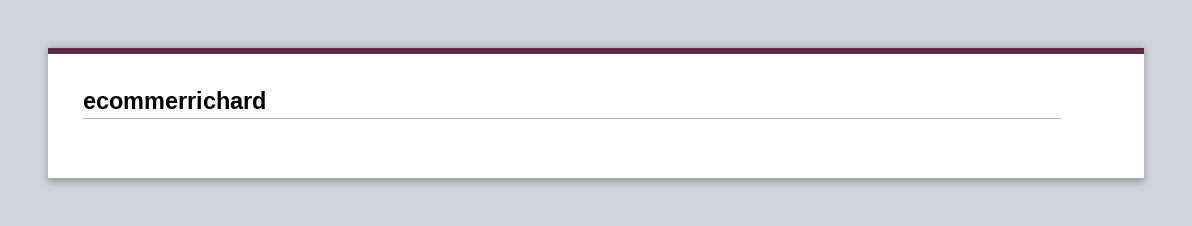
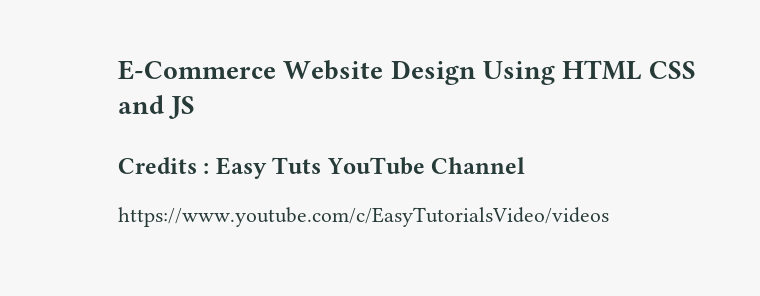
[83,91,266,109] ecommerrichard -> [118,60,697,85] [118,95,196,119] [118,157,526,179] [118,207,609,227] E-Commerce Website Design Using HTML CSS and JS // Credits : Easy Tuts YouTube Channel // https://www.youtube.com/c/EasyTutorialsVideo/videos

